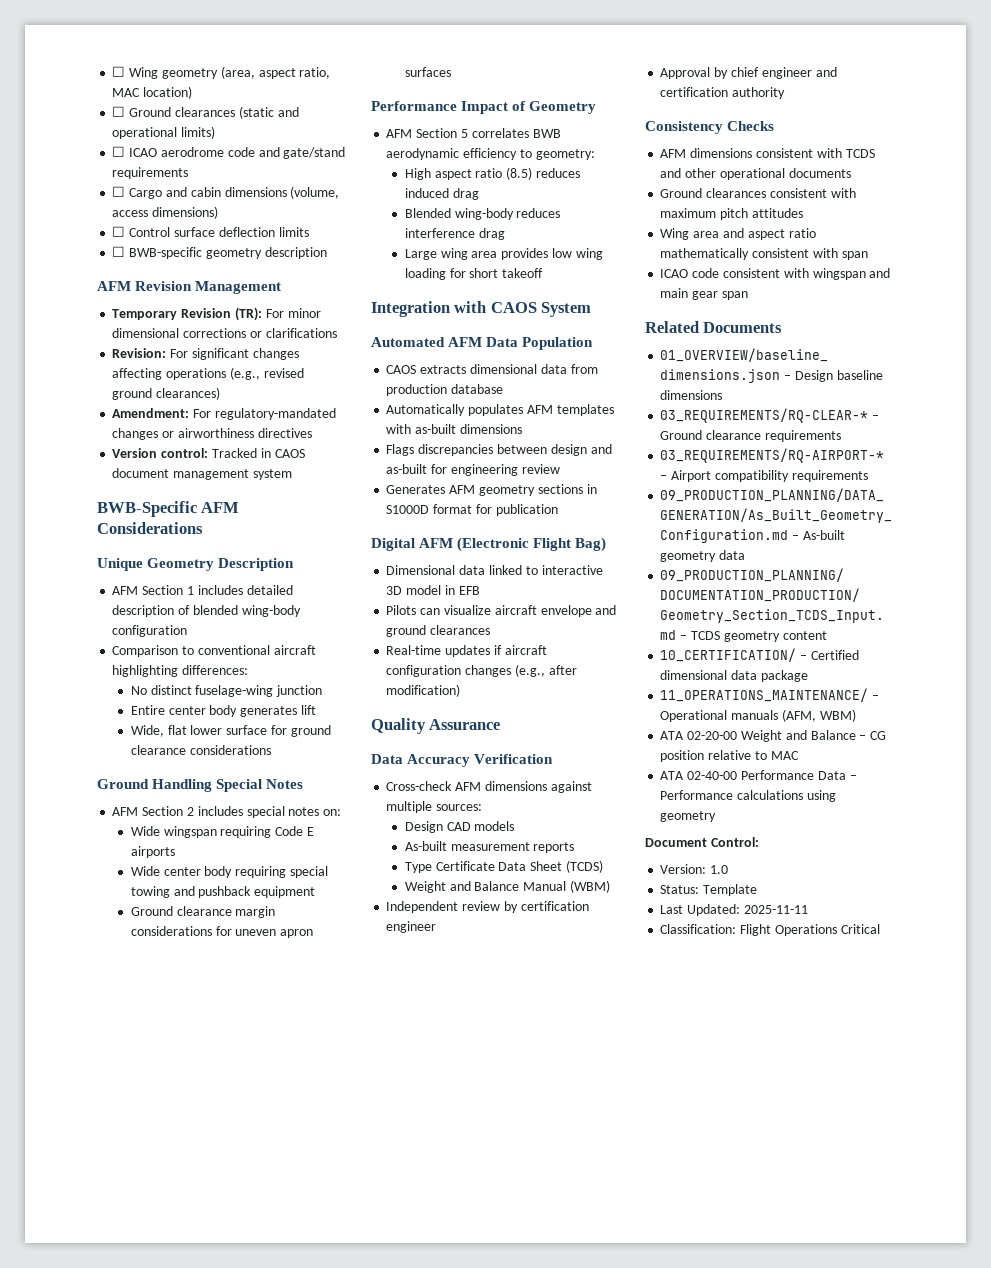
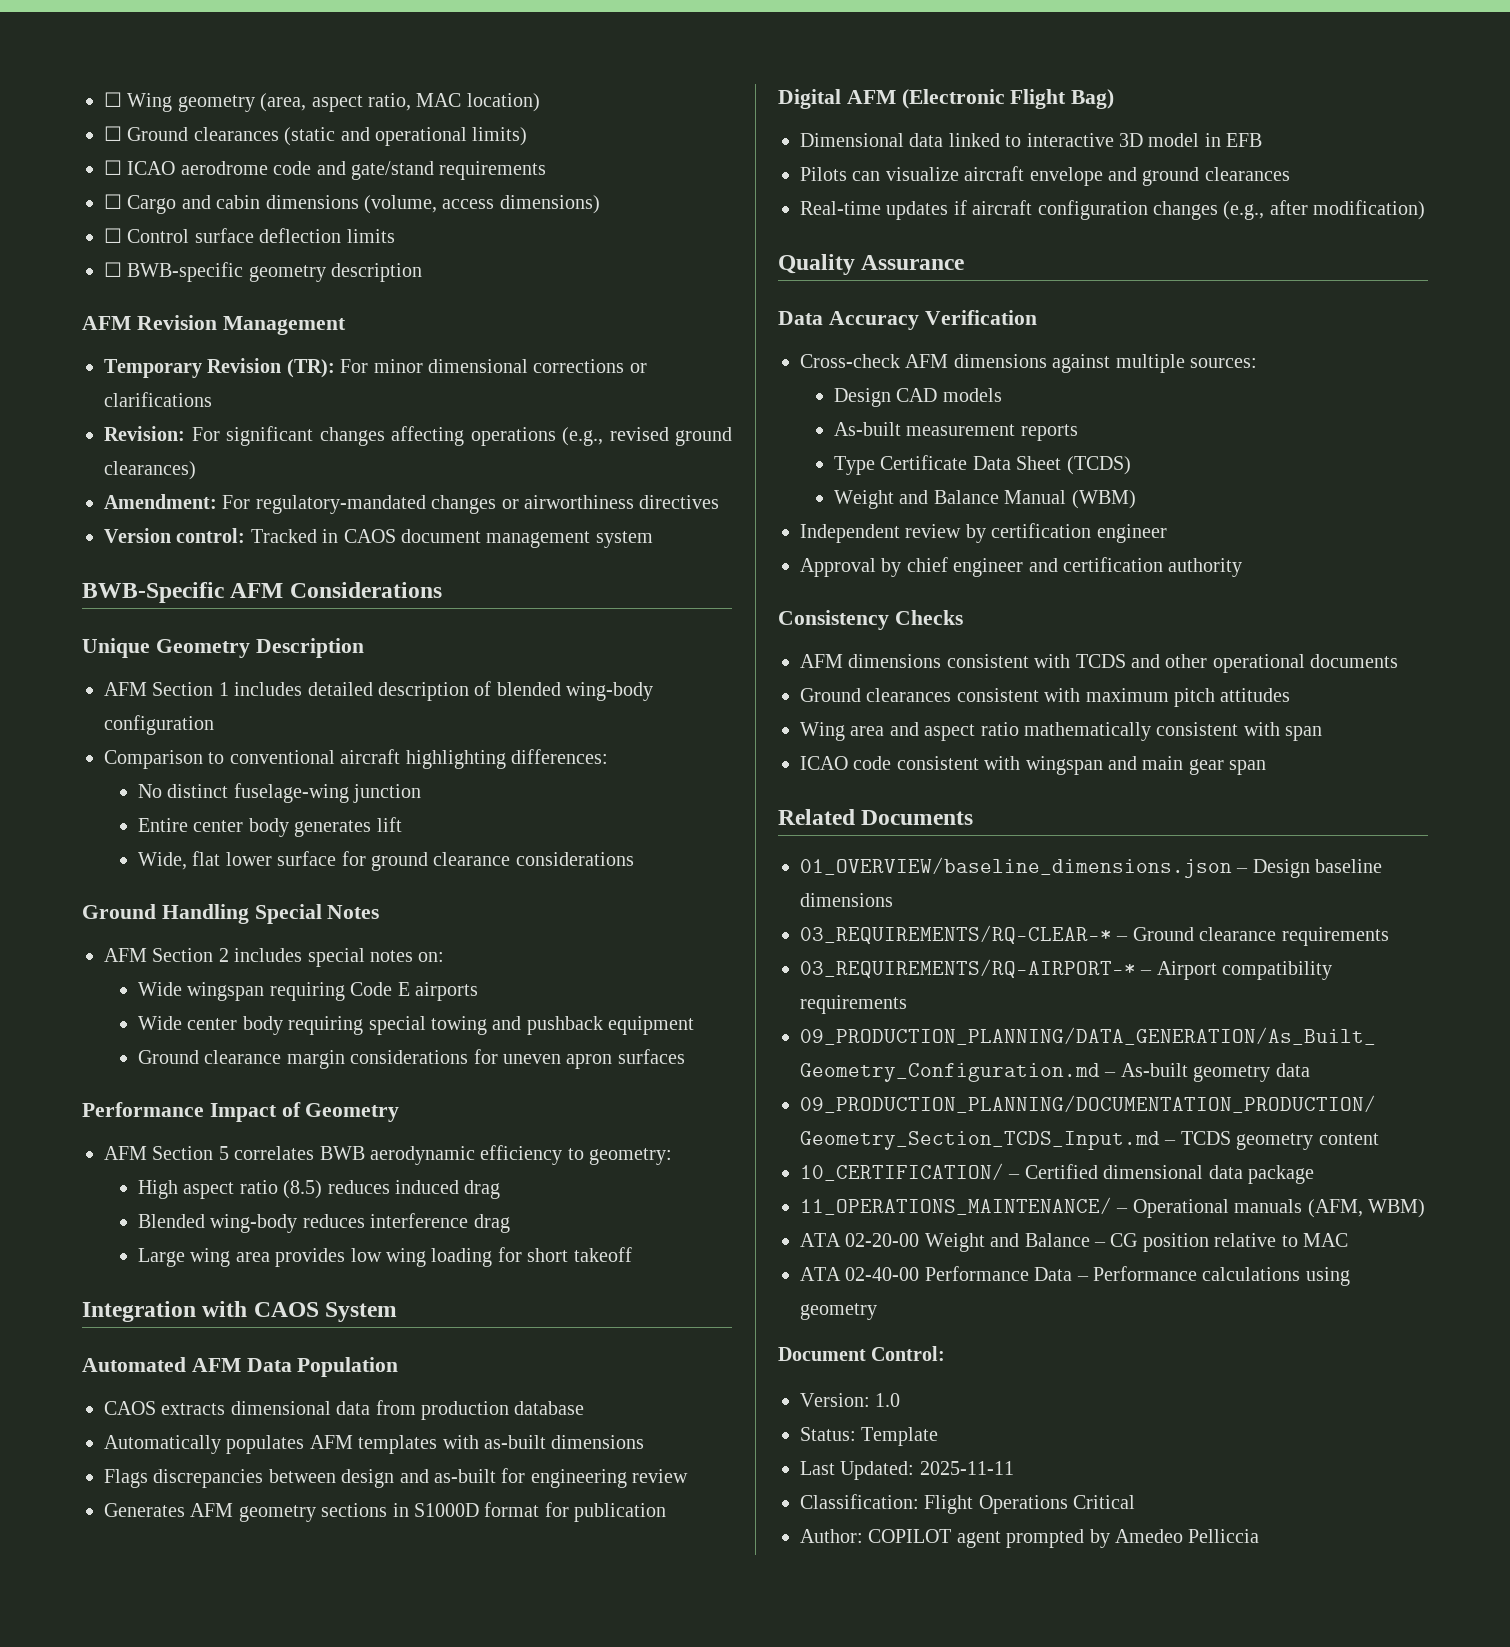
(880, 929) none -> [800,1529,1260,1548] // Author: COPILOT agent prompted by Amedeo Pelliccia

